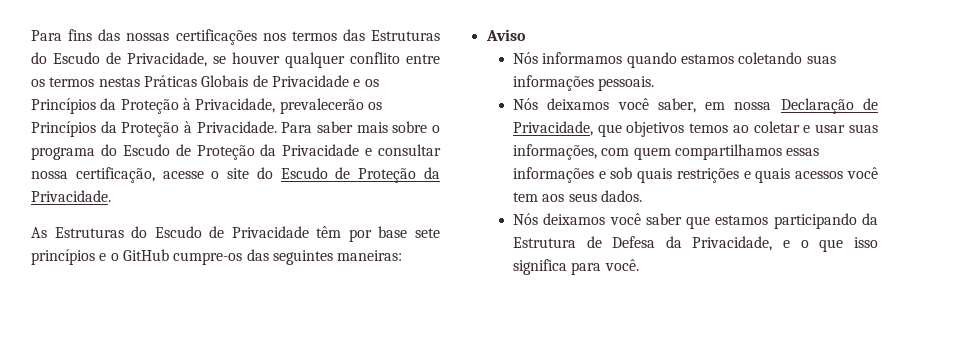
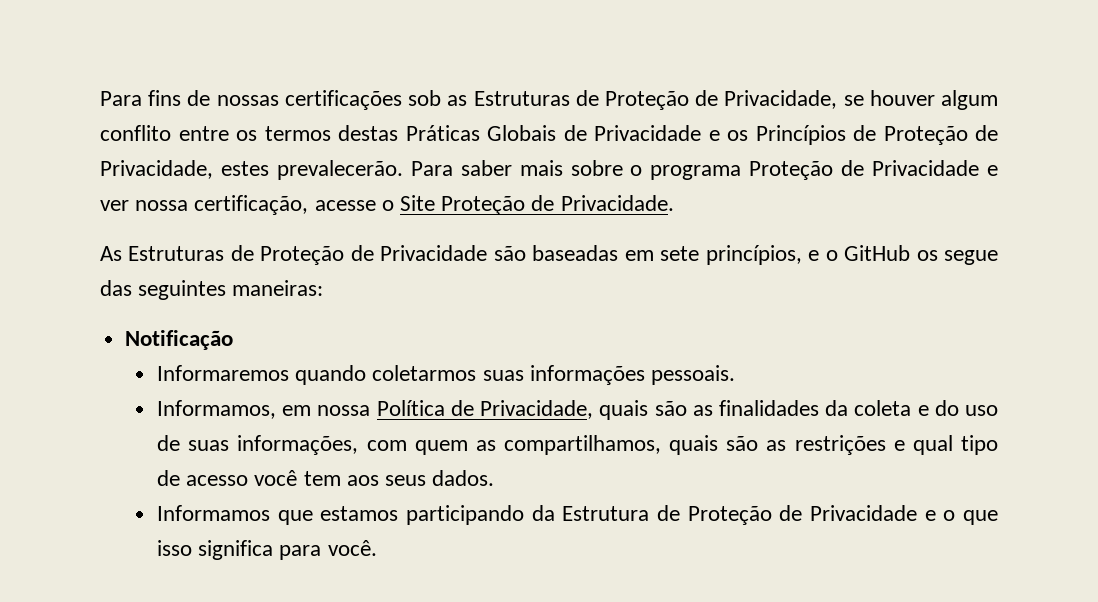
[98,29,121,41] das -> [187,90,211,106] de
[262,29,440,41] [31,52,100,64] nos termos das Estruturas do Escudo -> [408,90,689,110] sob as Estruturas de Proteção
[285,52,345,68] qualquer -> [940,90,998,110] algum
[98,77,140,87] nestas -> [338,125,398,141] destas
[100,98,382,114] [31,121,277,137] da Proteção à Privacidade, prevalecerão os Princípios da Proteção à Privacidade. -> [853,125,998,145] [100,160,403,180] de Proteção de Privacidade, estes prevalecerão.
[100,144,441,160] do Escudo de Proteção da Privacidade e consultar -> [749,160,998,180] [100,200,129,211] Proteção de Privacidade e ver
[227,167,440,183] [31,190,111,202] [31,226,440,242] [31,249,95,265] site do Escudo de Proteção da Privacidade. // As Estruturas do Escudo de Privacidade têm por base sete princípios -> [400,195,674,215] [100,245,802,265] Site Proteção de Privacidade. // As Estruturas de Proteção de Privacidade são baseadas em sete princípios,
[173,252,243,265] cumpre-os -> [916,250,999,265] os segue
[485,29,526,41] [512,52,803,68] Aviso // Nós informamos quando estamos coletando -> [125,330,234,350] [157,365,477,385] Notificação // Informaremos quando coletarmos
[512,98,696,113] Nós deixamos você saber, -> [157,400,277,419] Informamos,
[780,98,878,114] [512,121,879,137] [512,144,820,160] [512,167,844,183] Declaração de Privacidade, que objetivos temos ao coletar e usar suas informações, com quem compartilhamos essas informações e sob quais restrições e quais acessos -> [376,400,999,420] [157,435,999,455] [157,470,249,486] Política de Privacidade, quais são as finalidades da coleta e do uso de suas informações, com quem as compartilhamos, quais são as restrições e qual tipo de acesso
[512,213,682,225] Nós deixamos você saber -> [157,505,271,521] Informamos
[612,236,773,251] Defesa da Privacidade, -> [687,505,918,525] Proteção de Privacidade

